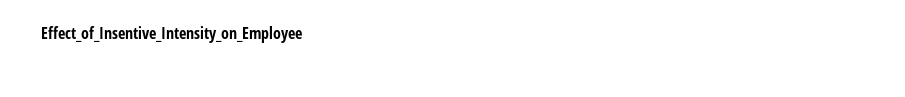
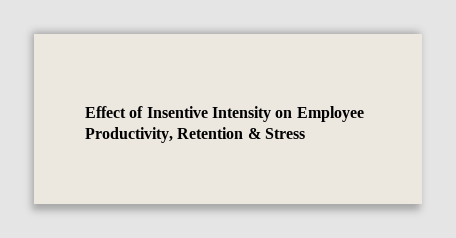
[41,26,302,43] Effect_of_Insentive_Intensity_on_Employee -> [85,106,364,122] [85,127,305,143] Effect of Insentive Intensity on Employee Productivity, Retention & Stress

